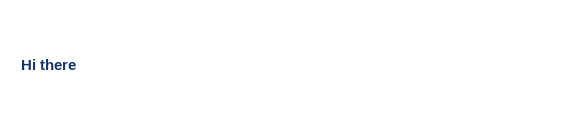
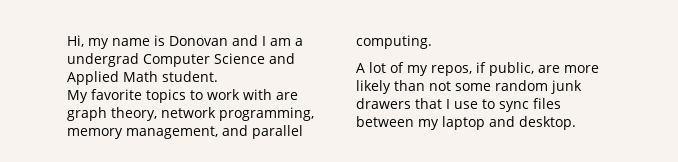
[21,59,77,70] Hi there -> [67,35,303,49] [67,53,295,67] [67,71,218,85] [67,89,298,103] [67,107,314,121] [67,125,303,139] [356,35,432,49] [356,62,599,76] [356,80,582,94] [356,98,561,112] [356,116,576,130] Hi, my name is Donovan and I am a undergrad Computer Science and Applied Math student. // My favorite topics to work with are graph theory, network programming, memory management, and parallel computing. // A lot of my repos, if public, are more likely than not some random junk drawers that I use to sync files between my laptop and desktop.

